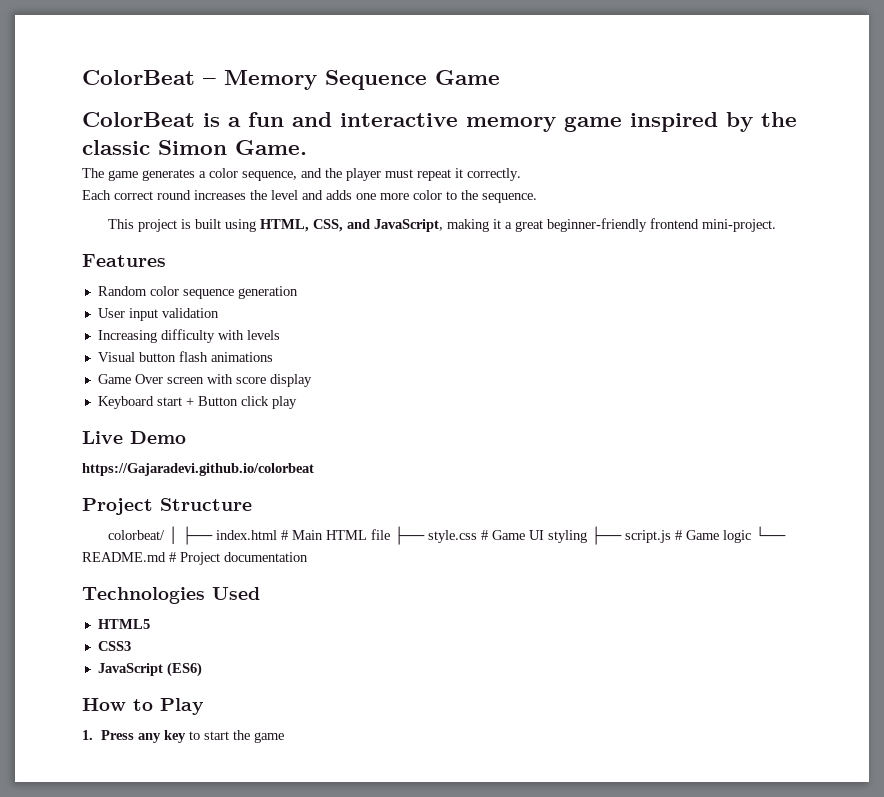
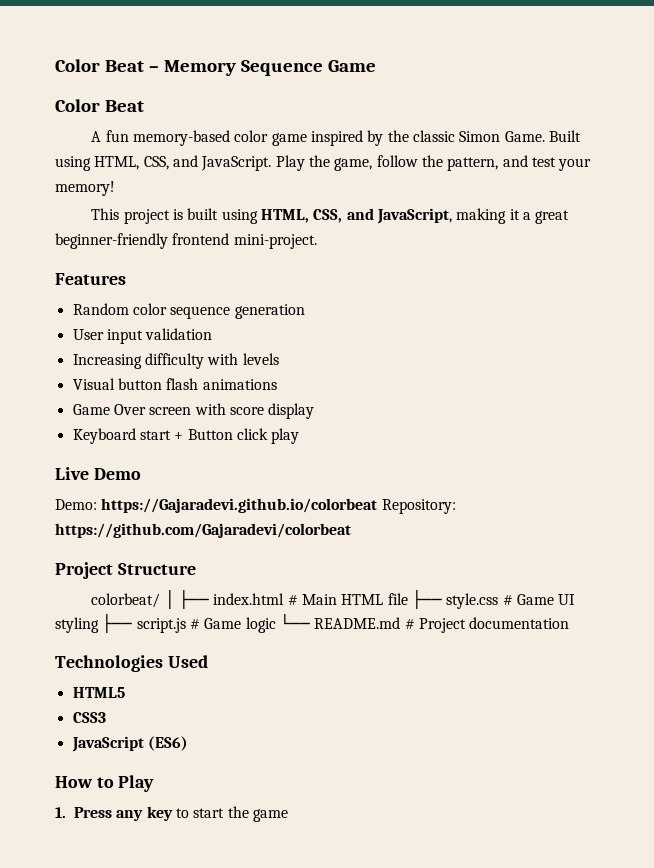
[82,70,195,85] ColorBeat -> [55,59,144,72] Color Beat
[82,112,556,132] ColorBeat is a fun and interactive memory -> [55,99,144,112] [91,130,269,146] Color Beat // A fun memory-based color
[82,168,521,181] [82,190,537,203] // The game generates a color sequence, and the player must repeat it correctly. // Each correct round increases the level and adds one more color to the sequence. -> [548,130,581,142] [55,155,592,171] [55,181,115,196] Built using HTML, CSS, and JavaScript. Play the game, follow the pattern, and test your memory!
(186, 437) none -> [55,499,97,510] Demo:
(314, 469) none -> [381,499,456,514] [55,523,351,538] Repository: https://github.com/Gajaradevi/colorbeat

